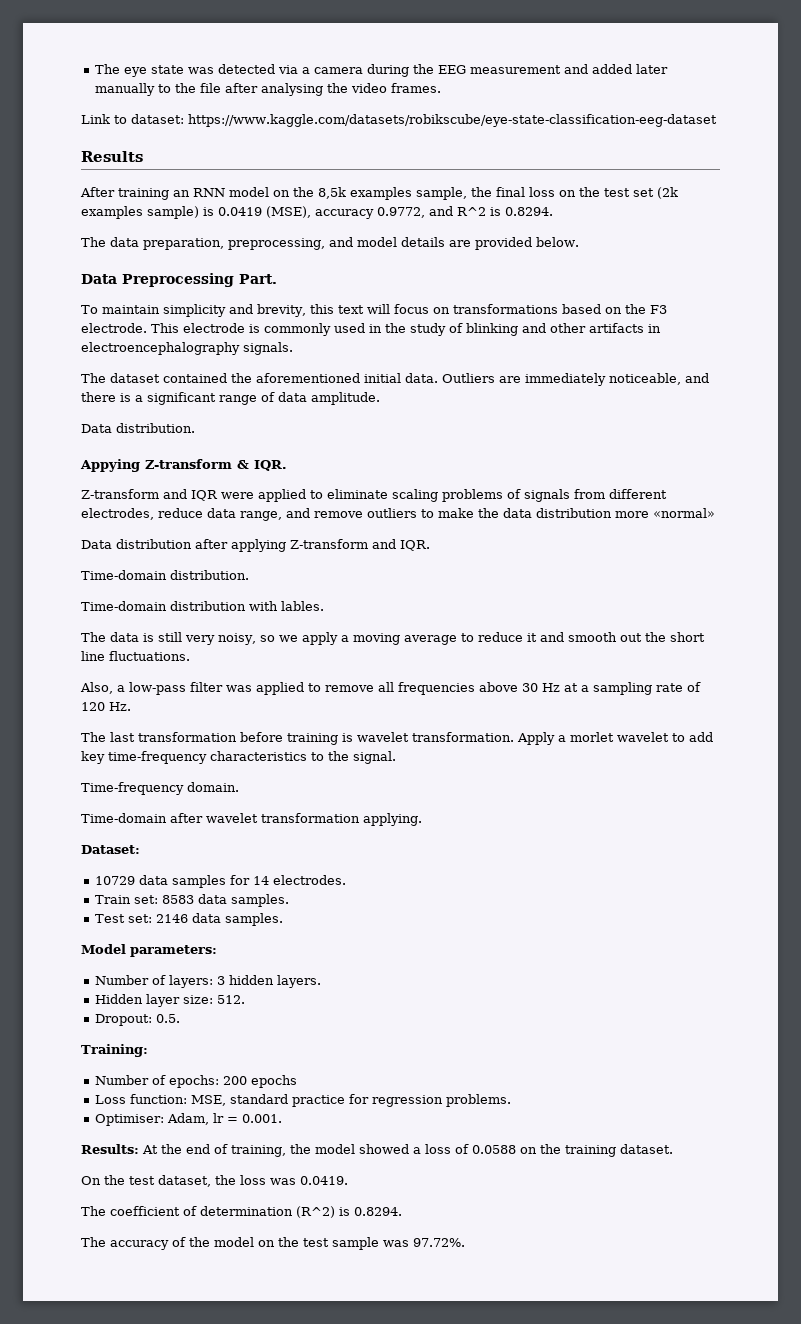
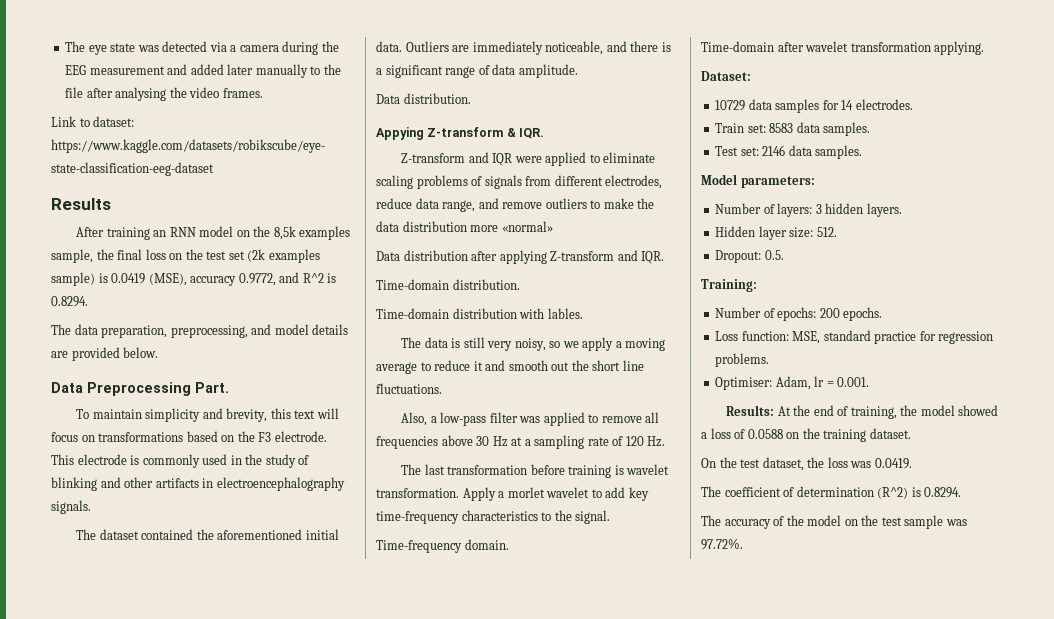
[250,1075,297,1088] epochs -> [843,307,883,321] epochs.

